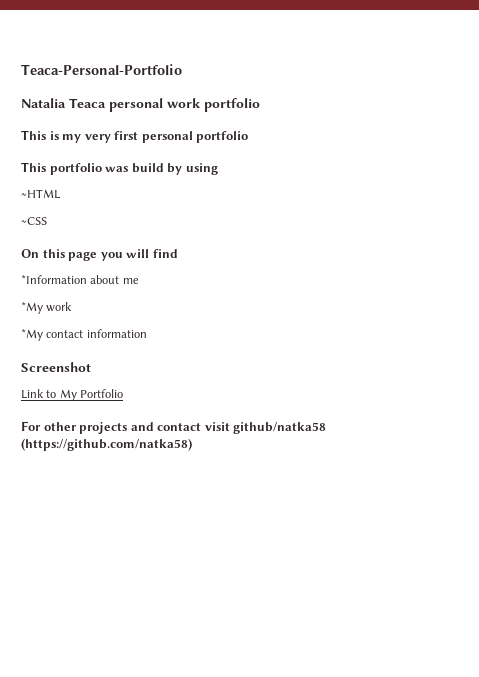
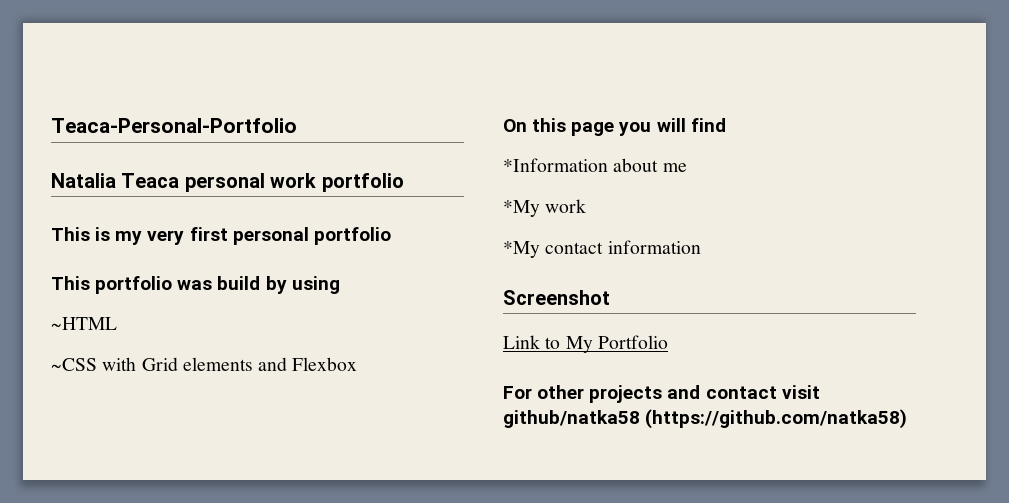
(47, 221) none -> [102,357,358,371] with Grid elements and Flexbox

